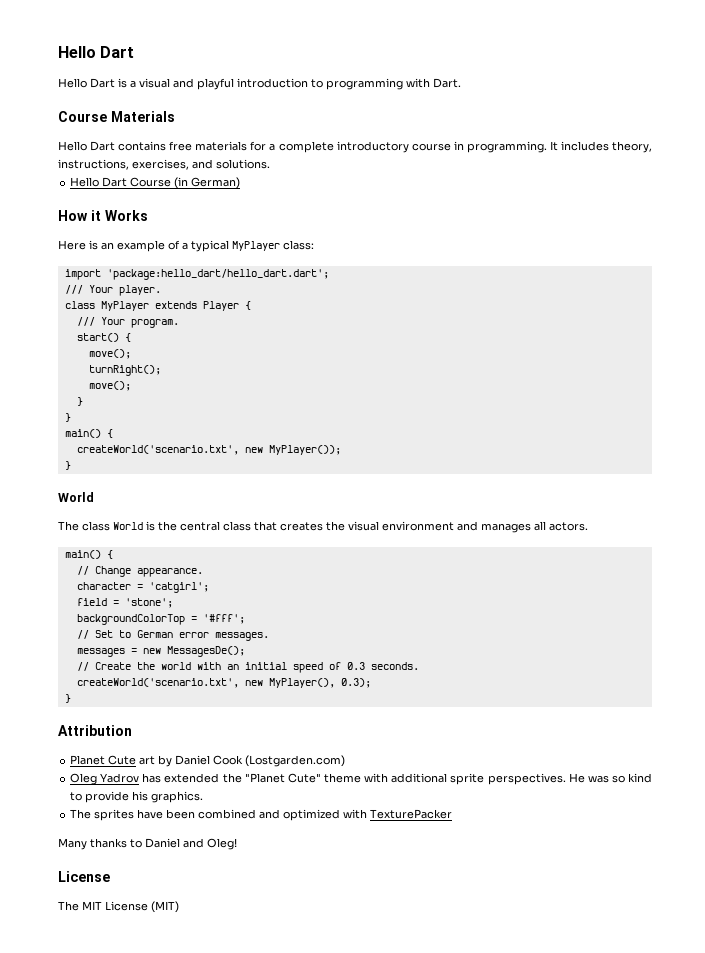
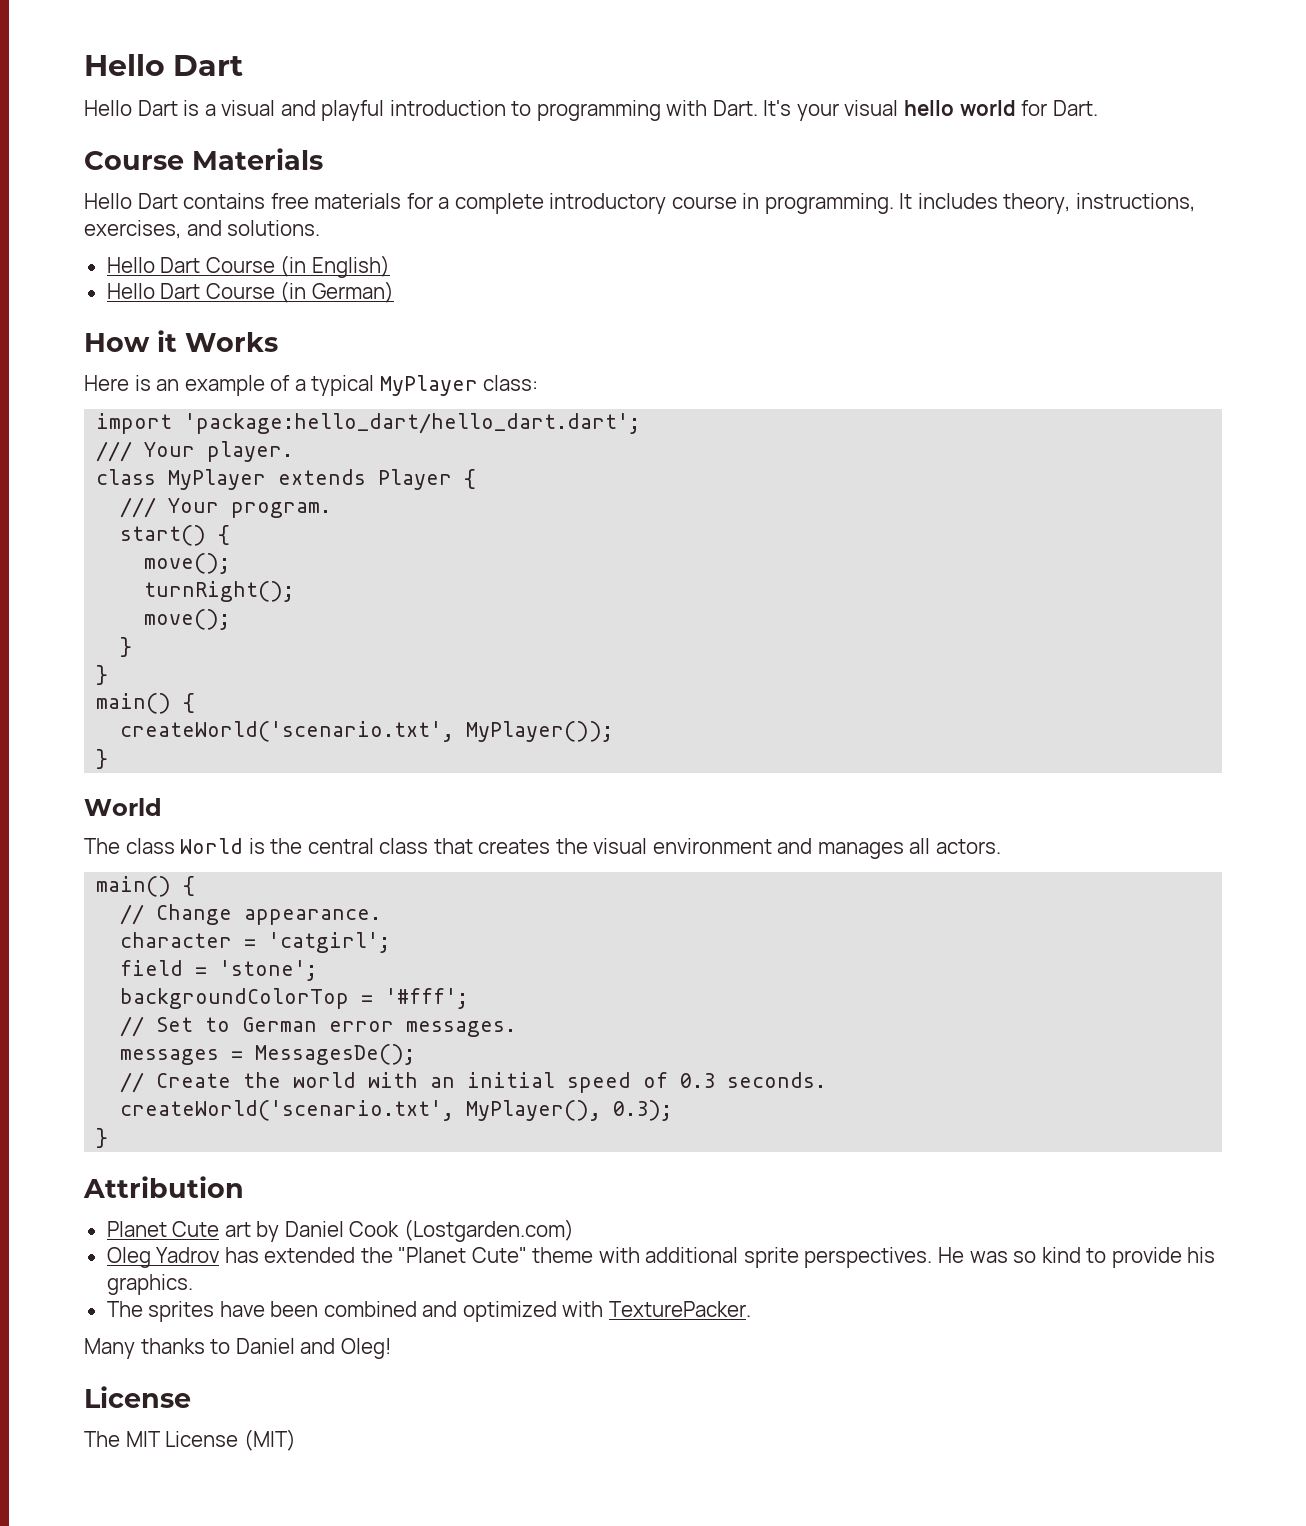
(461, 83) none -> [763,100,1098,121] It's your visual hello world for Dart.
(270, 164) none -> [106,255,390,278] // Hello Dart Course (in English)
[244,447,263,453] new -> (455, 731) none
[142,648,161,654] new -> (244, 1055) none
[244,680,263,686] new -> (455, 1110) none
[370,809,453,819] TexturePacker -> [608,1301,751,1317] TexturePacker.

